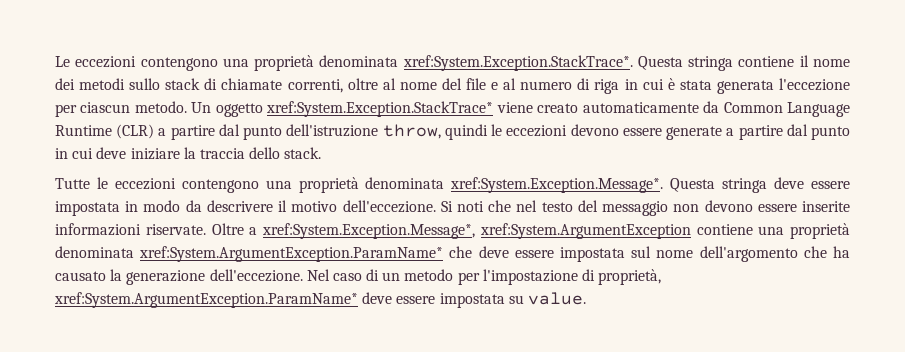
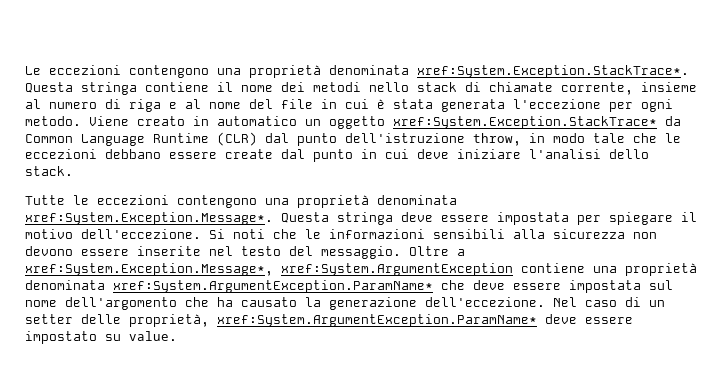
[129,78,161,90] sullo -> [369,82,409,92] nello
[287,78,620,94] correnti, oltre al nome del file e al numero di riga -> [561,82,697,95] [25,99,313,112] corrente, insieme al numero di riga e al nome del file
[80,101,699,117] ciascun metodo. Un oggetto xref:System.Exception.StackTrace* viene creato automaticamente -> [641,99,673,112] [25,116,657,129] ogni metodo. Viene creato in automatico un oggetto xref:System.Exception.StackTrace*
[158,125,215,140] a partire -> (257, 139) none
[444,124,783,140] quindi le eccezioni devono essere generate a partire -> [529,133,681,143] [25,149,273,159] in modo tale che le eccezioni debbano essere create
[183,147,245,159] la traccia -> [529,149,601,159] l'analisi
[125,200,273,212] in modo da descrivere -> [577,212,673,225] per spiegare
[516,200,850,216] [55,223,206,236] nel testo del messaggio non devono essere inserite informazioni riservate. -> [305,229,657,239] [25,246,401,259] le informazioni sensibili alla sicurezza non devono essere inserite nel testo del messaggio.
[404,269,596,285] metodo per l'impostazione di -> [25,314,121,324] setter delle
[439,293,505,308] impostata -> [25,331,97,344] impostato

